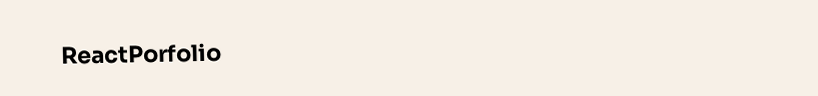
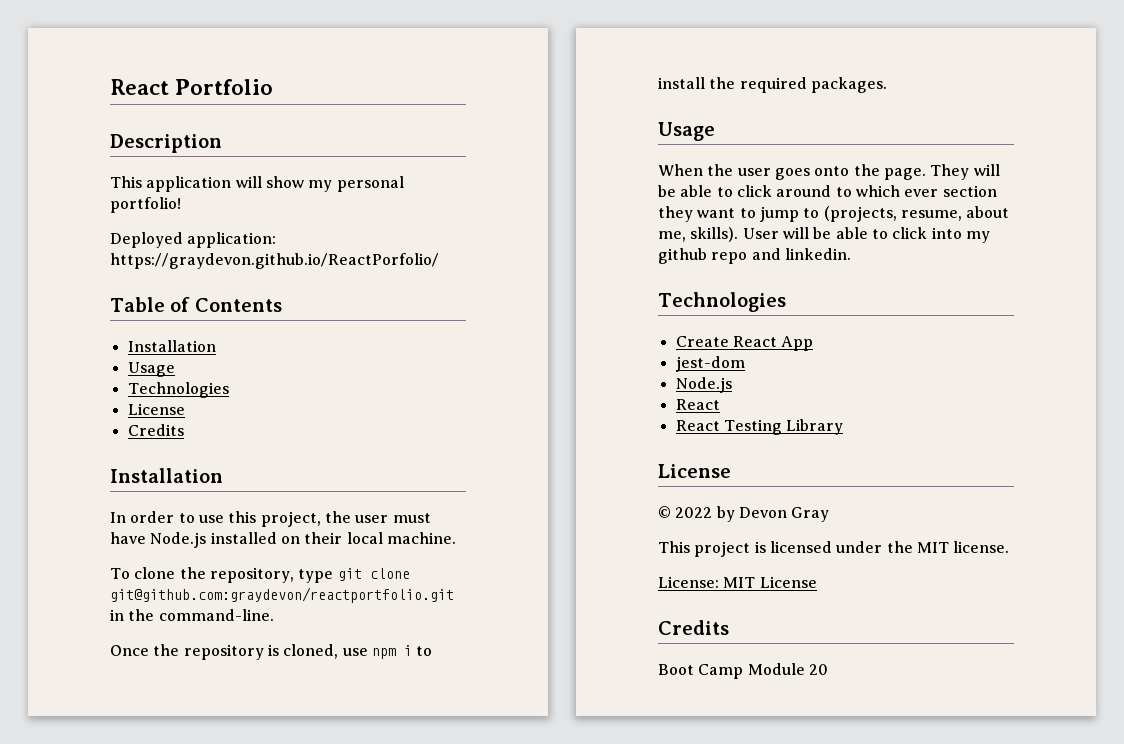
[60,42,222,65] ReactPorfolio -> [110,79,274,95] [110,134,222,153] [110,176,404,192] [110,197,181,213] [110,232,277,248] [110,253,439,269] [110,297,282,312] [127,340,216,352] [127,362,175,377] [127,382,229,398] [127,403,185,415] [127,424,184,436] [110,468,223,483] [110,511,431,527] [110,532,456,548] [110,567,410,583] [110,587,454,603] [110,609,274,621] [110,644,433,660] [658,77,887,93] [658,122,715,141] [658,164,1000,180] [658,185,997,197] [658,206,1010,222] [658,227,990,243] [658,248,851,264] [658,292,786,312] [675,336,814,351] [675,356,745,372] [675,377,732,393] [675,399,720,410] [675,419,844,435] [658,464,731,478] [658,506,830,522] [658,541,1010,557] [658,576,817,588] [658,620,729,635] [658,663,828,679] React Portfolio // Description // This application will show my personal portfolio! // Deployed application: https://graydevon.github.io/ReactPorfolio/ // Table of Contents // Installation // Usage // Technologies // License // Credits // Installation // In order to use this project, the user must have Node.js installed on their local machine. // To clone the repository, type git clone git@github.com:graydevon/reactportfolio.git in the command-line. // Once the repository is cloned, use npm i to install the required packages. // Usage // When the user goes onto the page. They will be able to click around to which ever section they want to jump to (projects, resume, about me, skills). User will be able to click into my github repo and linkedin. // Technologies // Create React App // jest-dom // Node.js // React // React Testing Library // License // © 2022 by Devon Gray // This project is licensed under the MIT license. // License: MIT License // Credits // Boot Camp Module 20

